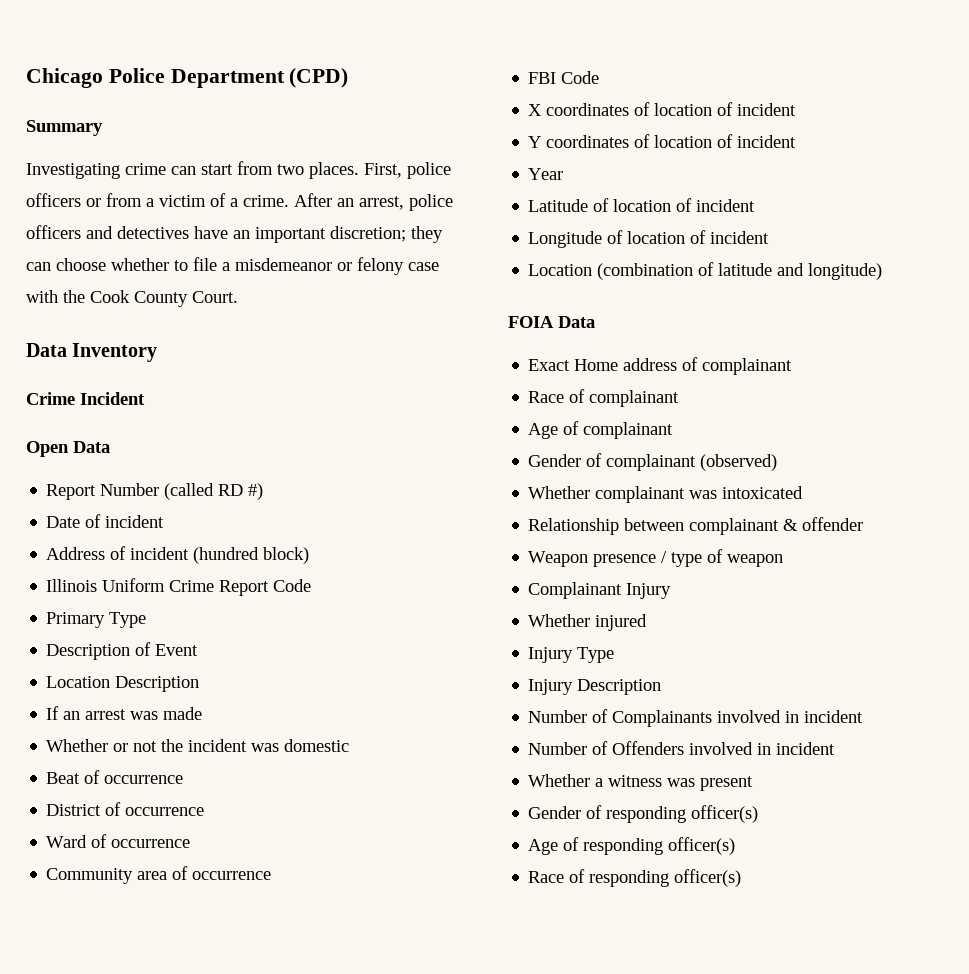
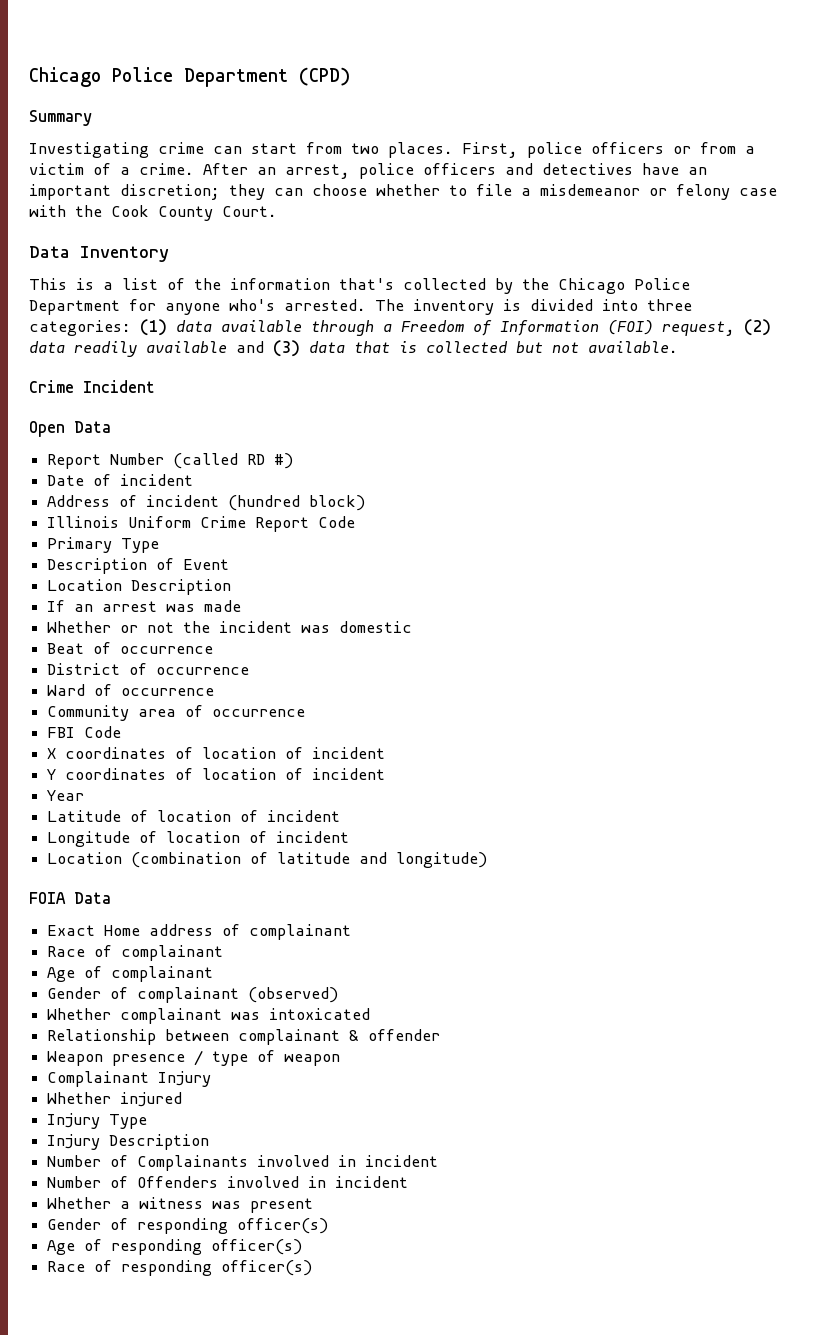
(158, 352) none -> [29,278,690,294] [29,299,692,315] [29,319,771,336] [29,340,678,357] // This is a list of the information that's collected by the Chicago Police Department for anyone who's arrested. The inventory is divided into three categories: (1) data available through a Freedom of Information (FOI) request, (2) data readily available and (3) data that is collected but not available.

